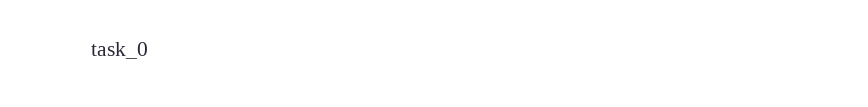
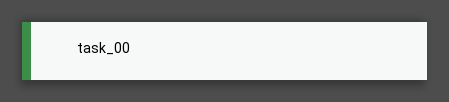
[91,42,148,59] task_0 -> [77,42,130,55] task_00

